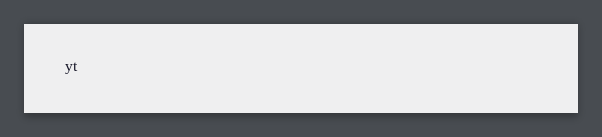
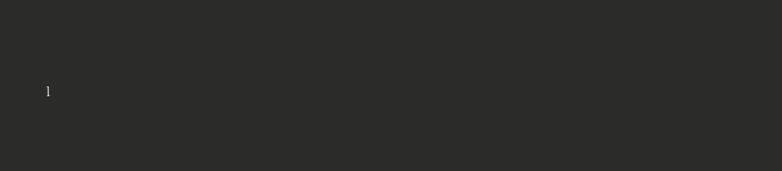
[65,62,78,74] yt -> [45,86,51,97] l

